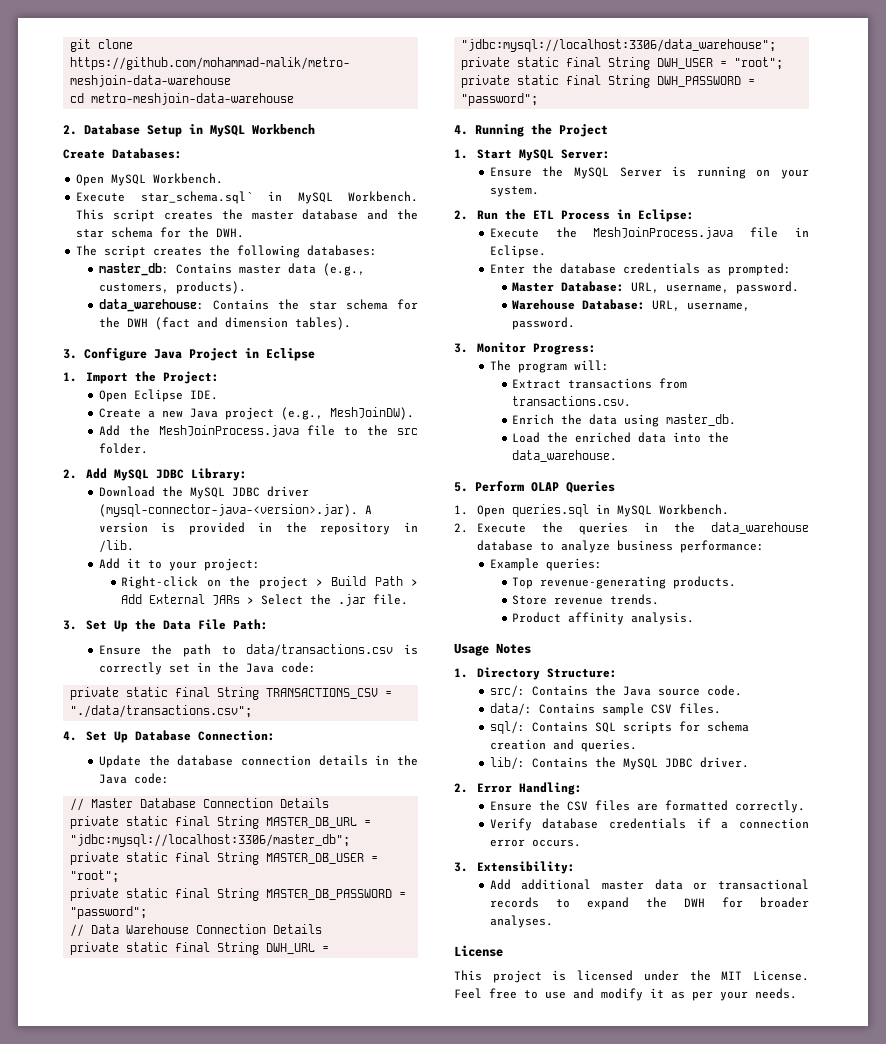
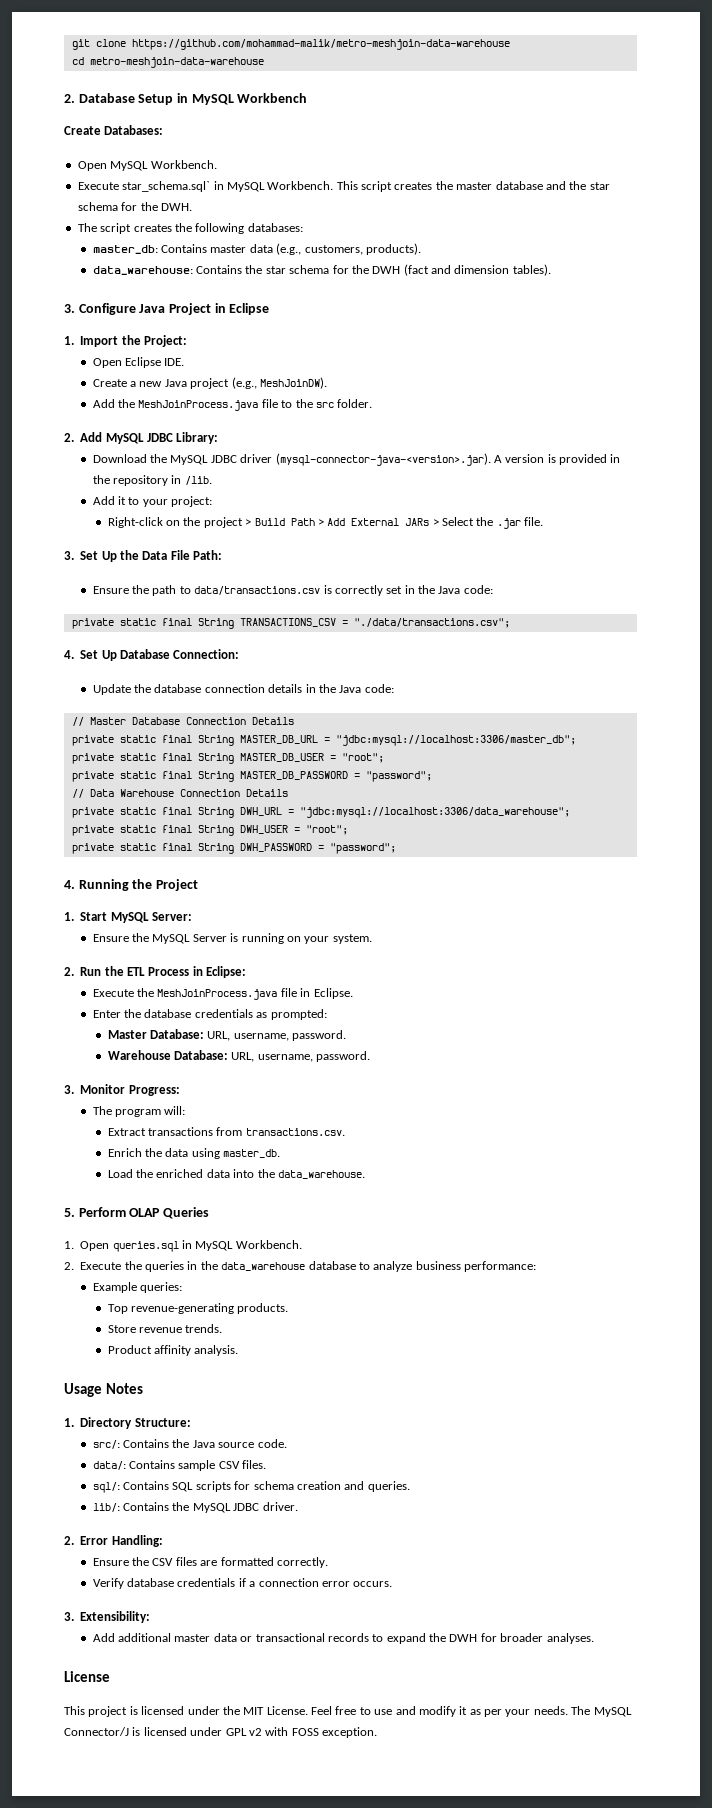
(797, 993) none -> [571,1706,632,1717] [64,1727,377,1738] The MySQL Connector/J is licensed under GPL v2 with FOSS exception.

